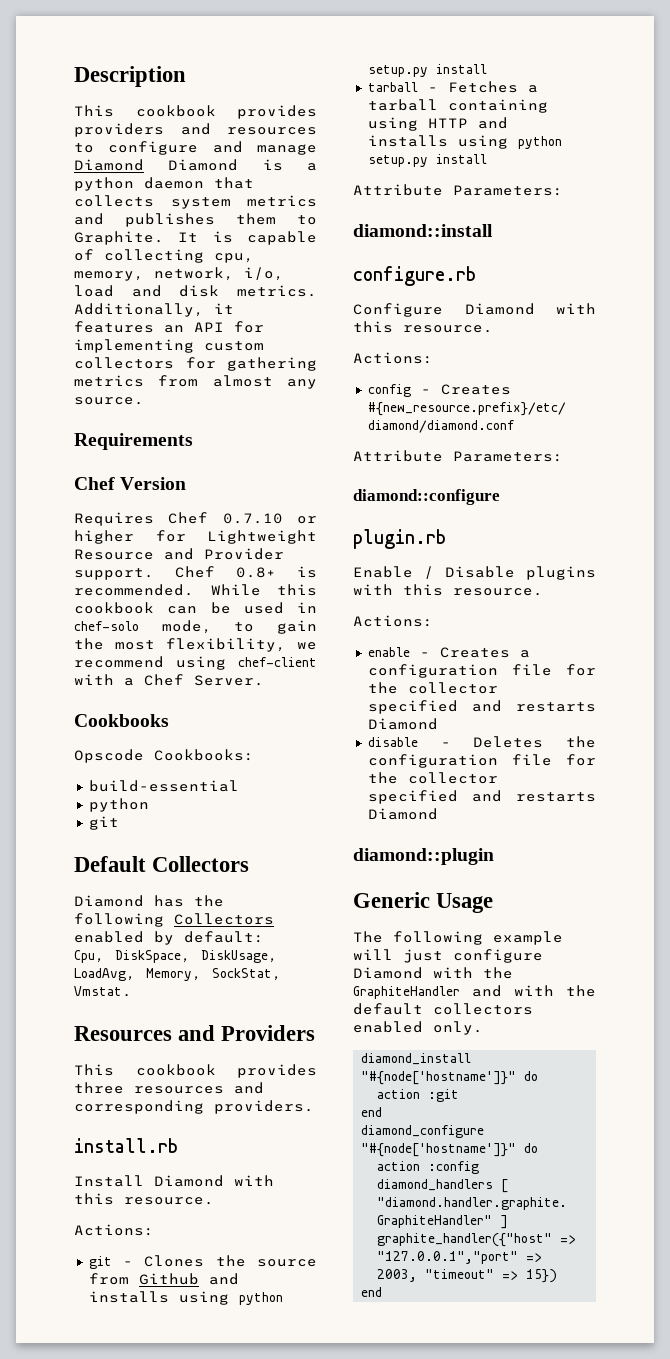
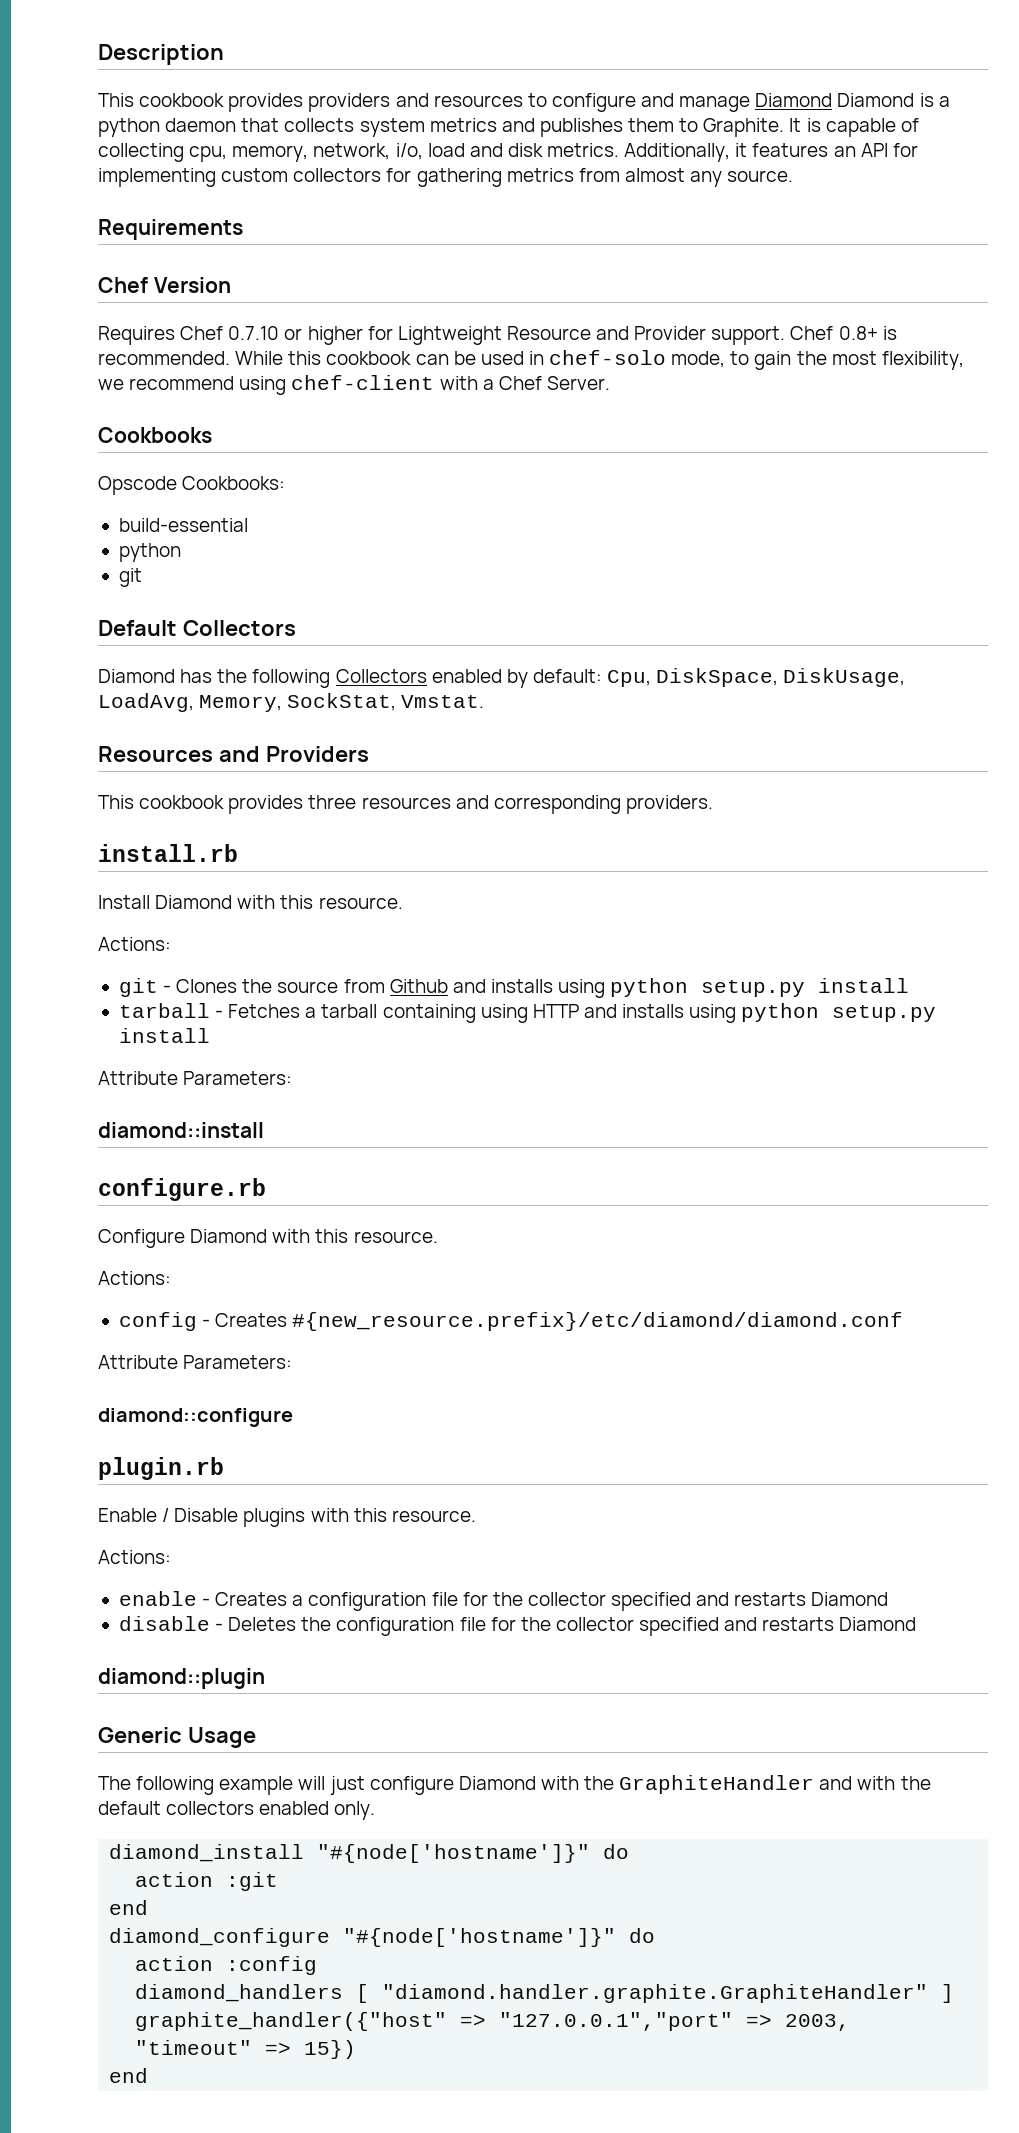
(264, 937) // -> (602, 676) none

